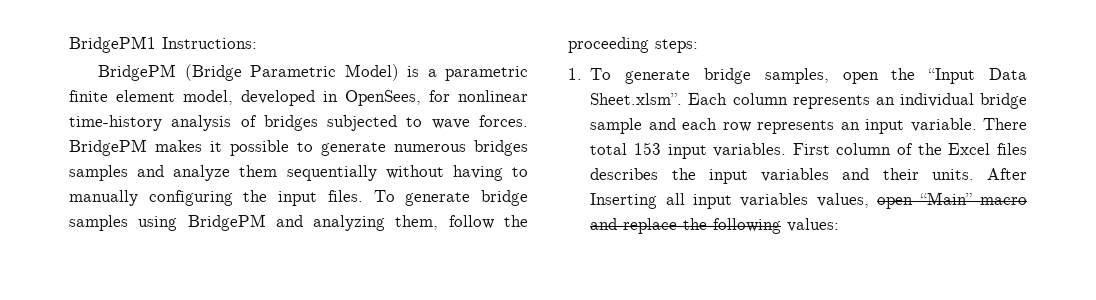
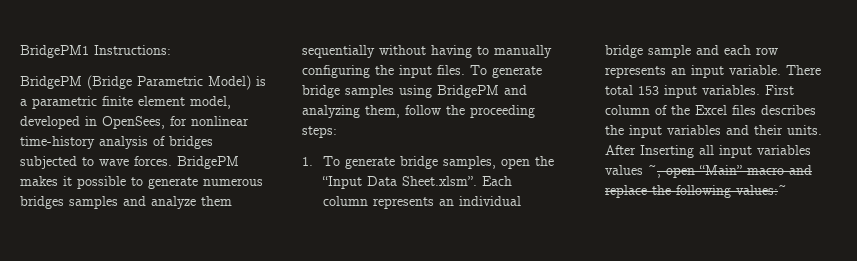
[816,193,869,208] values, -> [605,164,662,178] values ~,
[787,218,840,232] values: -> [736,184,788,195] values:~

